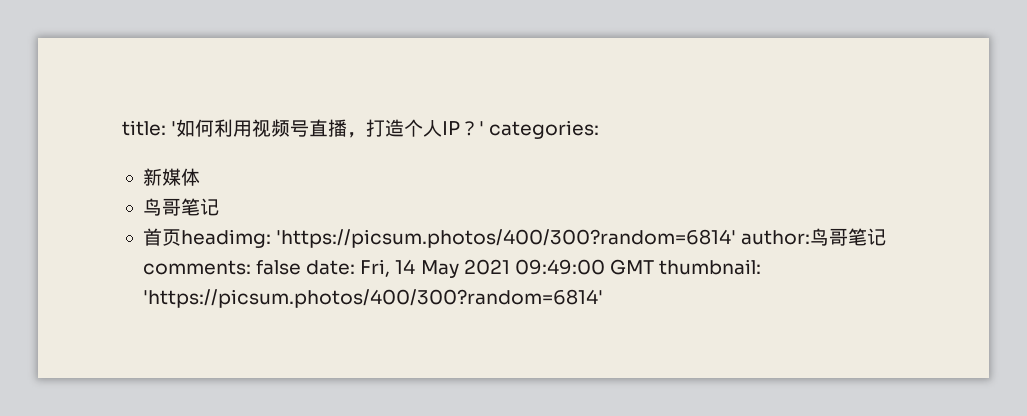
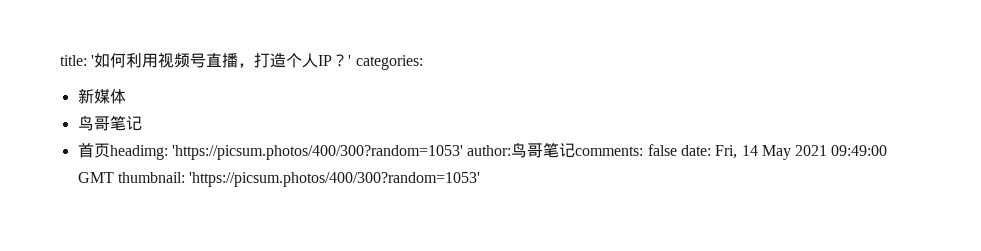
[276,229,737,248] 'https://picsum.photos/400/300?random=6814' -> [171,145,463,160] 'https://picsum.photos/400/300?random=1053'
[142,289,603,308] 'https://picsum.photos/400/300?random=6814' -> [189,172,481,187] 'https://picsum.photos/400/300?random=1053'

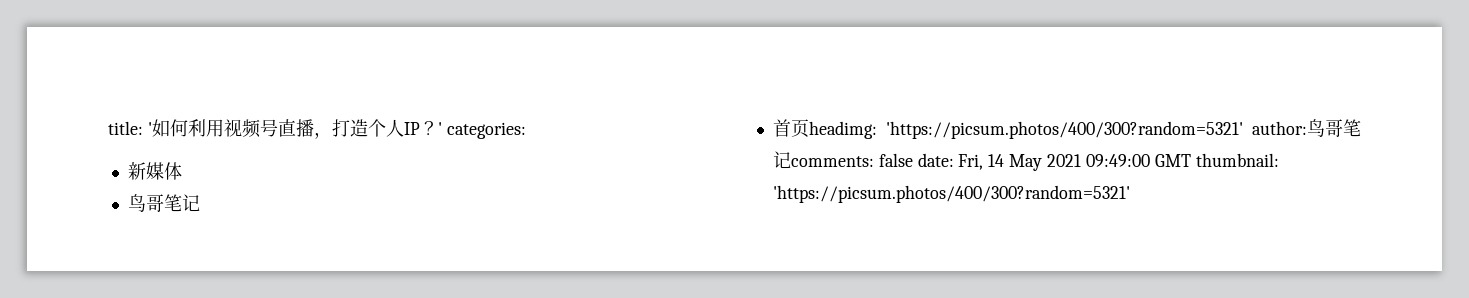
[171,145,463,160] 'https://picsum.photos/400/300?random=1053' -> [885,121,1243,139] 'https://picsum.photos/400/300?random=5321'
[189,172,481,187] 'https://picsum.photos/400/300?random=1053' -> [772,185,1130,203] 'https://picsum.photos/400/300?random=5321'

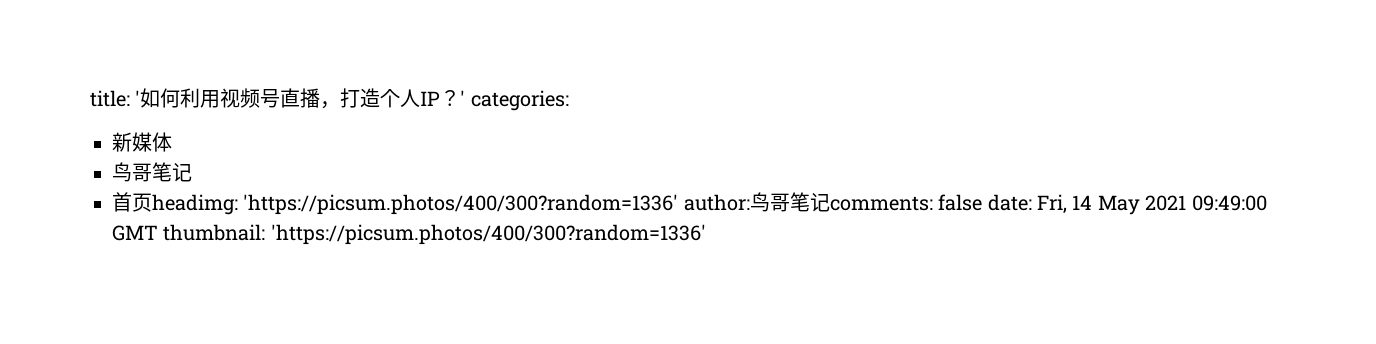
[885,121,1243,139] 'https://picsum.photos/400/300?random=5321' -> [243,194,679,215] 'https://picsum.photos/400/300?random=1336'
[772,185,1130,203] 'https://picsum.photos/400/300?random=5321' -> [270,224,706,245] 'https://picsum.photos/400/300?random=1336'

